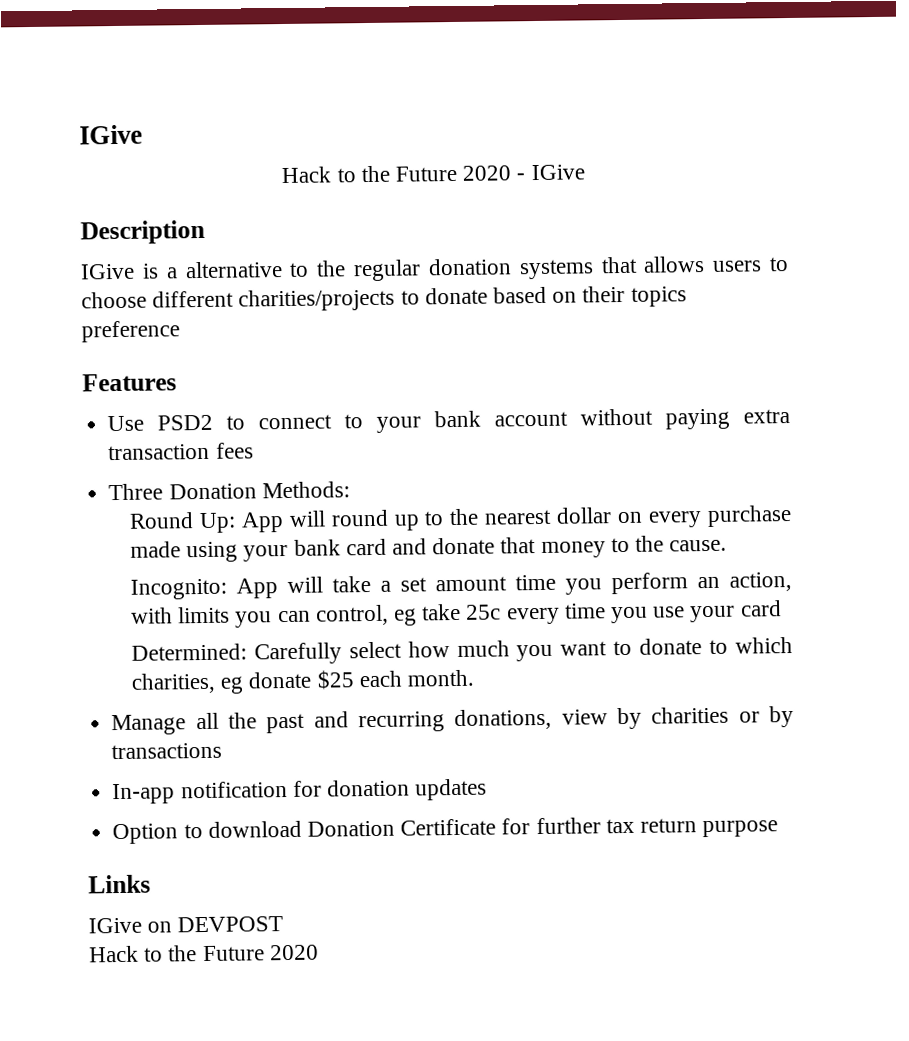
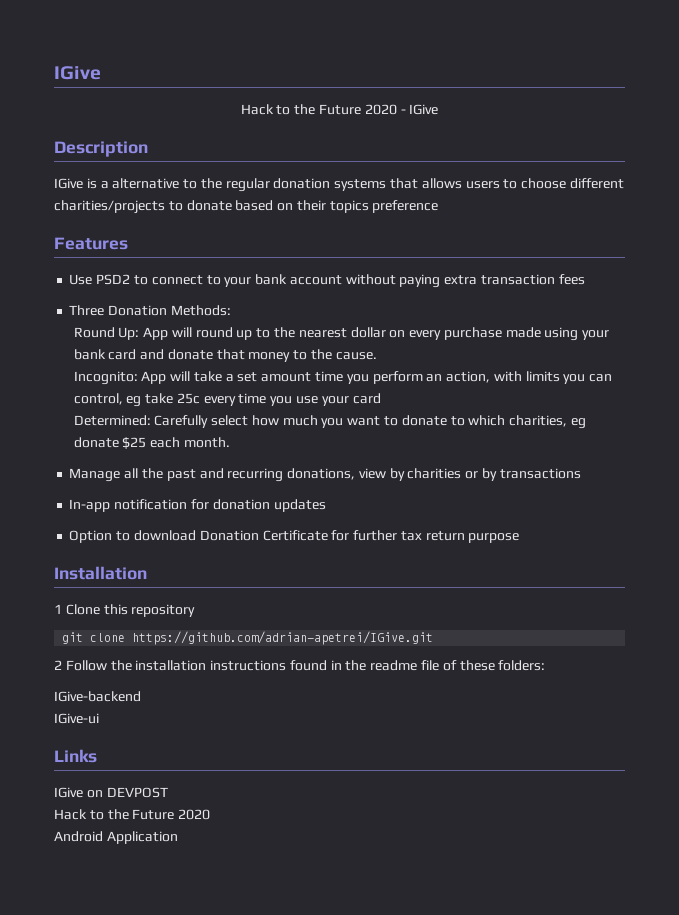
(779, 829) none -> [54,566,147,580] [54,604,196,617] [62,631,434,645] [54,660,546,671] [54,691,141,702] [54,713,99,724] // Installation // 1 Clone this repository // git clone https://github.com/adrian-apetrei/IGive.git // 2 Follow the installation instructions found in the readme file of these folders: // IGive-backend // IGive-ui
(319, 952) none -> [54,831,178,844] // Android Application

